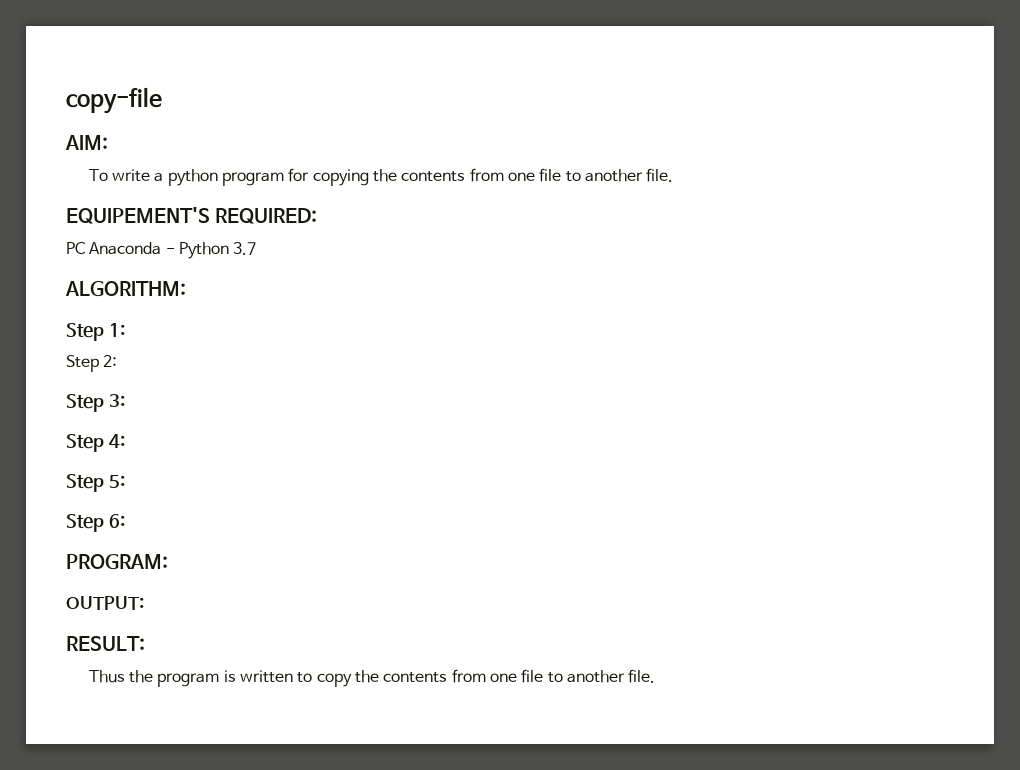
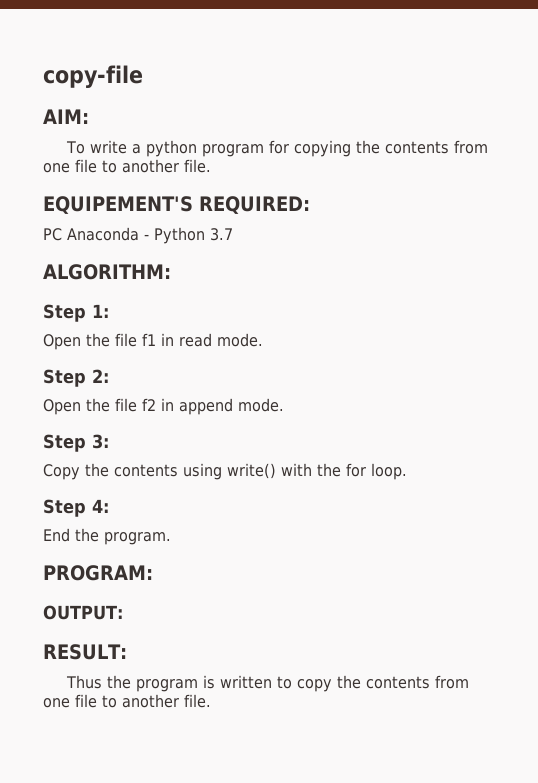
[66,355,118,372] [66,394,125,412] [66,434,125,452] [66,474,125,492] [66,514,125,532] Step 2: // Step 3: // Step 4: // Step 5: // Step 6: -> [43,333,263,350] [43,369,109,387] [43,398,284,415] [43,434,109,452] [43,463,407,480] [43,499,109,517] [43,528,171,545] Open the file f1 in read mode. // Step 2: // Open the file f2 in append mode. // Step 3: // Copy the contents using write() with the for loop. // Step 4: // End the program.

